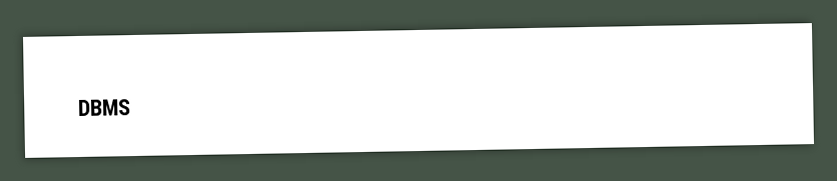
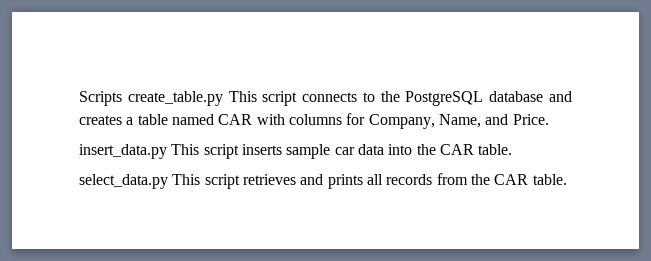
[78,99,131,116] DBMS -> [79,91,572,106] [79,113,549,129] [79,144,513,159] [79,173,567,189] Scripts create_table.py This script connects to the PostgreSQL database and creates a table named CAR with columns for Company, Name, and Price. // insert_data.py This script inserts sample car data into the CAR table. // select_data.py This script retrieves and prints all records from the CAR table.

